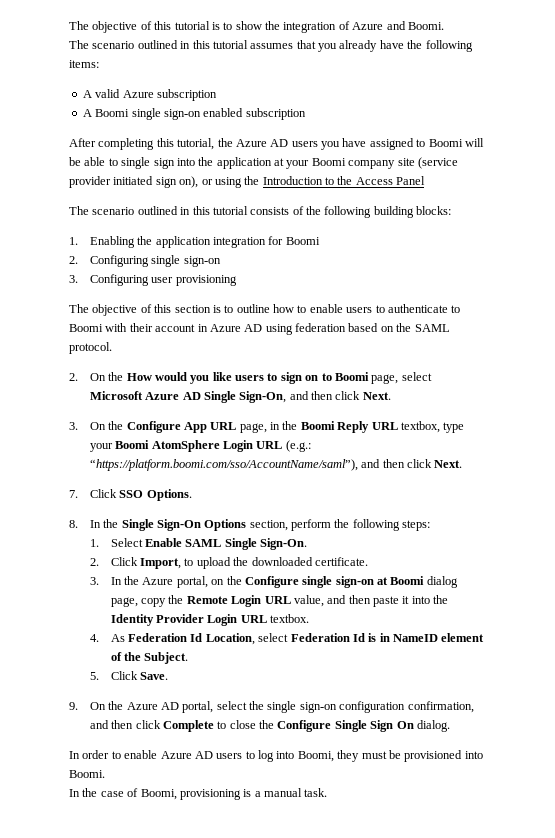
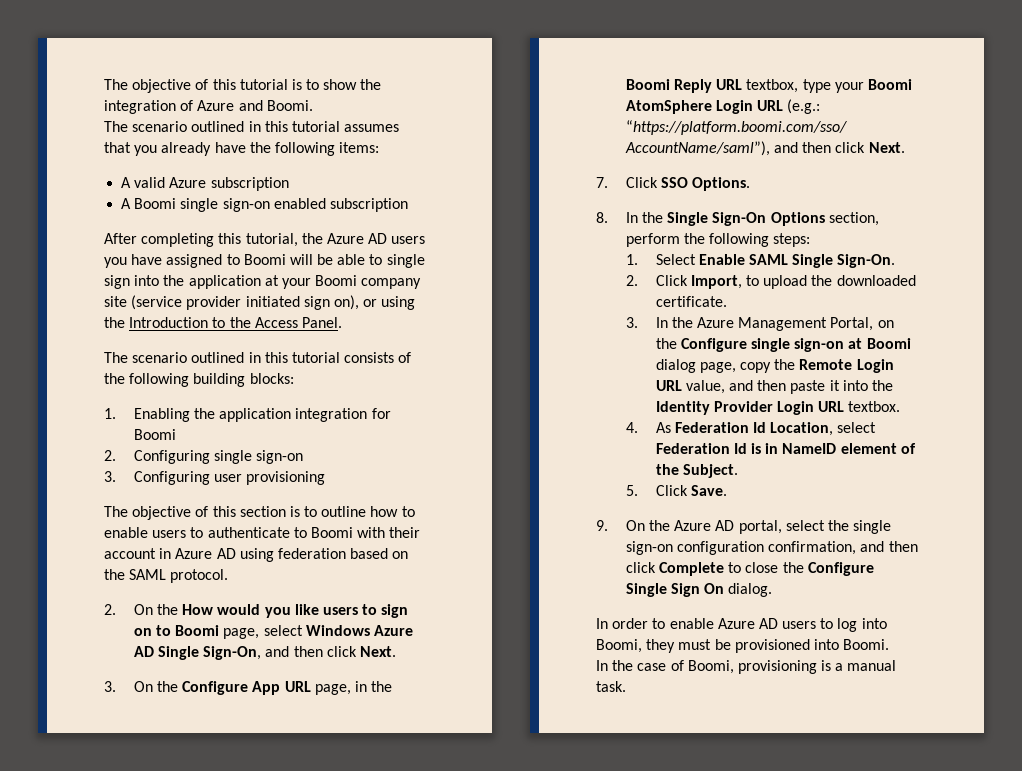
[396,176,426,185] Panel -> [301,317,342,328] Panel.
[89,391,143,400] Microsoft -> [305,625,370,636] Windows
[176,576,208,588] portal, -> [738,317,874,331] Management Portal,

